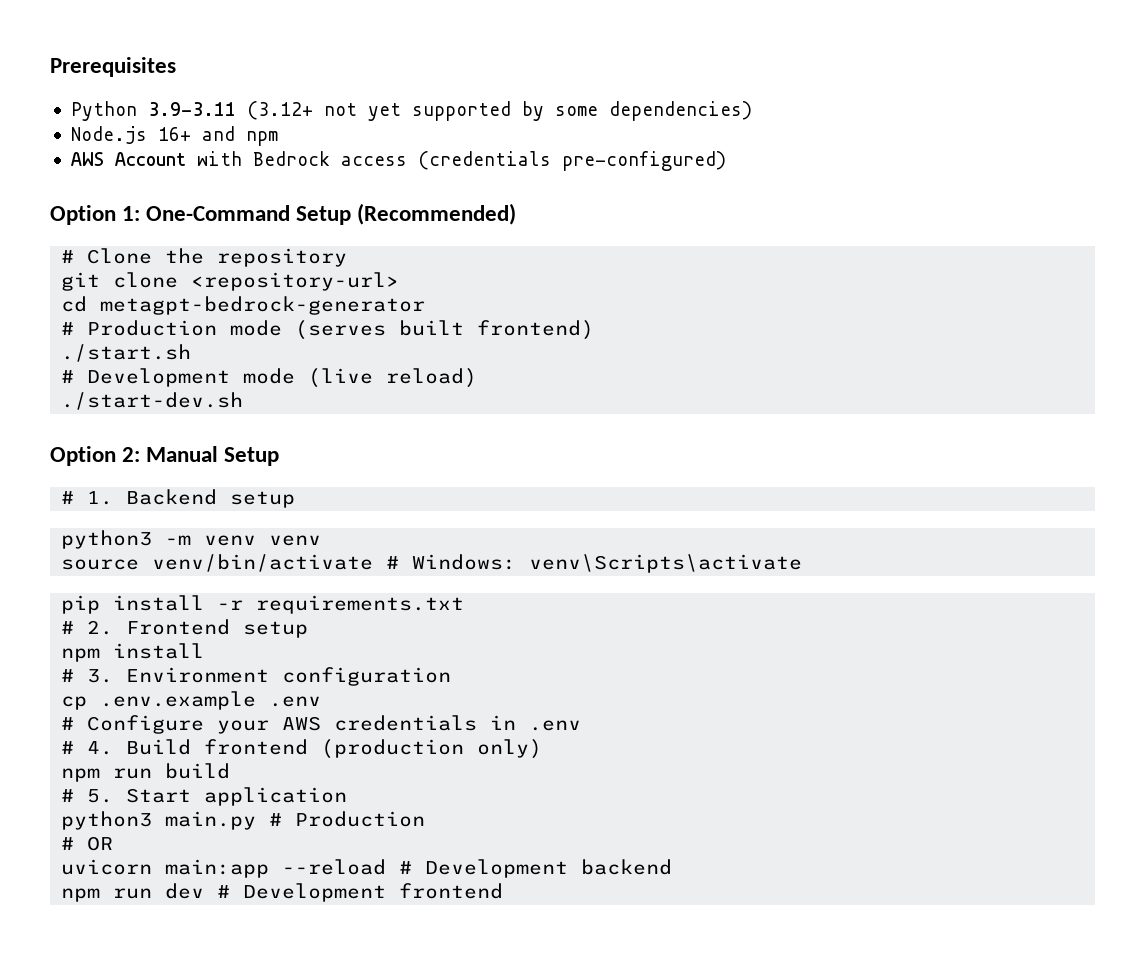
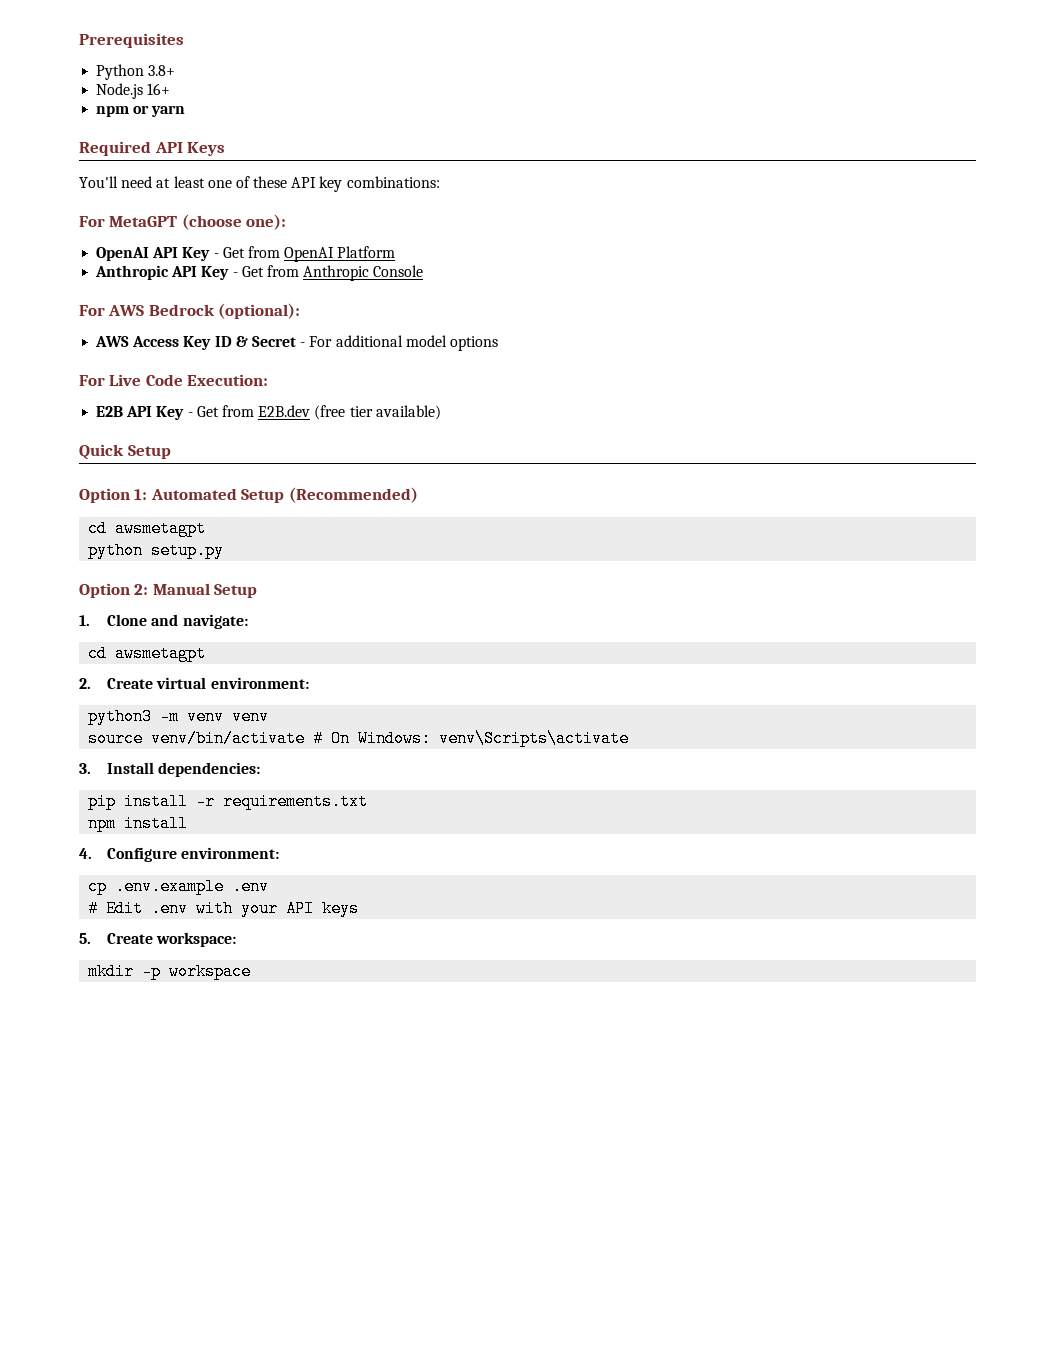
[147,101,752,121] 3.9-3.11 (3.12+ not yet supported by some dependencies) -> [148,65,176,76] 3.8+
[201,126,278,146] [70,151,726,171] and npm // AWS Account with Bedrock access (credentials pre-configured) -> [96,105,186,117] [79,141,226,156] [79,176,440,192] [79,214,287,230] [96,246,396,262] [95,265,424,281] [79,303,301,319] [95,335,498,351] [79,374,269,386] [96,405,441,420] [79,444,171,460] // npm or yarn // Required API Keys // You'll need at least one of these API key combinations: // For MetaGPT (choose one): // OpenAI API Key - Get from OpenAI Platform // Anthropic API Key - Get from Anthropic Console // For AWS Bedrock (optional): // AWS Access Key ID & Secret - For additional model options // For Live Code Execution: // E2B API Key - Get from E2B.dev (free tier available) // Quick Setup
[146,205,291,221] One-Command -> [150,488,237,500] Automated
[61,248,348,267] [61,272,400,291] [61,296,426,315] [61,320,595,340] [61,344,192,362] [61,368,478,388] [61,392,244,410] [50,446,280,466] [61,489,296,508] # Clone the repository // git clone <repository-url> // cd metagpt-bedrock-generator // # Production mode (serves built frontend) // ./start.sh // # Development mode (live reload) // ./start-dev.sh // Option 2: Manual Setup // # 1. Backend setup -> [88,520,207,537] [88,542,225,559] [79,583,258,598] [79,614,248,629] [88,645,207,662] [79,677,309,689] cd awsmetagpt // python setup.py // Option 2: Manual Setup // 1. Clone and navigate: // cd awsmetagpt // 2. Create virtual environment:
(400, 562) none -> [331,730,351,747] On
(803, 563) none -> [79,762,261,777] // 3. Install dependencies:
[61,619,309,638] [61,643,205,662] [61,667,452,686] [61,691,322,710] [61,715,582,734] [61,739,543,759] [61,763,231,782] [61,787,348,806] [61,811,426,830] [61,836,114,851] [61,859,673,878] [61,883,504,902] # 2. Frontend setup // npm install // # 3. Environment configuration // cp .env.example .env // # Configure your AWS credentials in .env // # 4. Build frontend (production only) // npm run build // # 5. Start application // python3 main.py # Production // # OR // uvicorn main:app --reload # Development backend // npm run dev # Development frontend -> [88,815,189,832] [79,847,280,862] [88,878,270,895] [88,900,360,917] [79,932,237,947] [88,963,252,980] npm install // 4. Configure environment: // cp .env.example .env // # Edit .env with your API keys // 5. Create workspace: // mkdir -p workspace

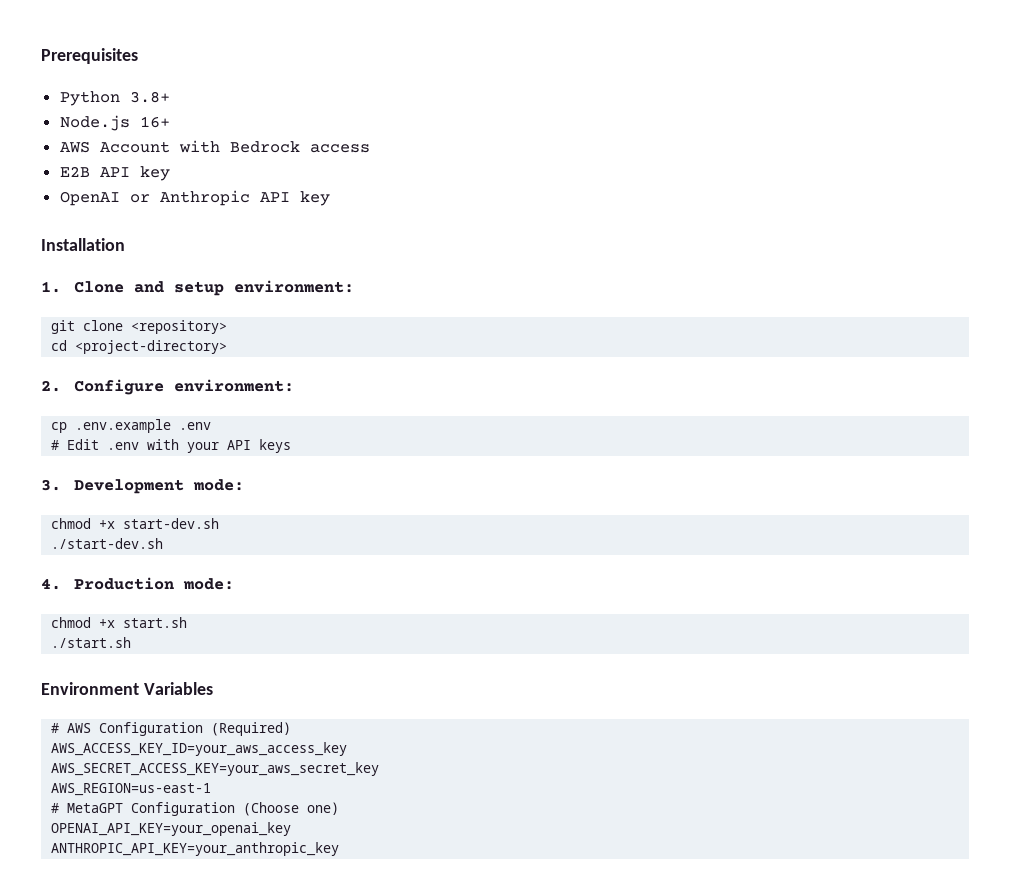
[96,105,186,117] [79,141,226,156] [79,176,440,192] [79,214,287,230] [96,246,396,262] [95,265,424,281] [79,303,301,319] [95,335,498,351] [79,374,269,386] [96,405,441,420] [79,444,171,460] [79,487,418,503] [88,520,207,537] [88,542,225,559] [79,583,258,598] [79,614,248,629] [88,645,207,662] [79,677,309,689] [88,708,270,725] [88,730,630,747] [79,762,261,777] [88,793,369,810] [88,815,189,832] [79,848,92,859] npm or yarn // Required API Keys // You'll need at least one of these API key combinations: // For MetaGPT (choose one): // OpenAI API Key - Get from OpenAI Platform // Anthropic API Key - Get from Anthropic Console // For AWS Bedrock (optional): // AWS Access Key ID & Secret - For additional model options // For Live Code Execution: // E2B API Key - Get from E2B.dev (free tier available) // Quick Setup // Option 1: Automated Setup (Recommended) // cd awsmetagpt // python setup.py // Option 2: Manual Setup // 1. Clone and navigate: // cd awsmetagpt // 2. Create virtual environment: // python3 -m venv venv // source venv/bin/activate # On Windows: venv\Scripts\activate // 3. Install dependencies: // pip install -r requirements.txt // npm install // 4. -> [59,140,370,153] [59,166,170,181] [59,190,330,206] [41,238,125,251] [41,280,354,296] [51,320,228,334] [51,340,228,354] [41,380,61,392] AWS Account with Bedrock access // E2B API key // OpenAI or Anthropic API key // Installation // 1. Clone and setup environment: // git clone <repository> // cd <project-directory> // 2.
[79,932,237,947] [88,963,252,980] 5. Create workspace: // mkdir -p workspace -> [41,479,244,494] [51,518,220,529] [51,538,164,549] [41,577,234,590] [51,617,188,628] [51,637,132,648] [41,682,213,695] [51,722,292,736] [51,742,348,756] [51,762,380,776] [51,783,212,796] [51,802,340,816] [51,822,292,836] [51,842,340,856] 3. Development mode: // chmod +x start-dev.sh // ./start-dev.sh // 4. Production mode: // chmod +x start.sh // ./start.sh // Environment Variables // # AWS Configuration (Required) // AWS_ACCESS_KEY_ID=your_aws_access_key // AWS_SECRET_ACCESS_KEY=your_aws_secret_key // AWS_REGION=us-east-1 // # MetaGPT Configuration (Choose one) // OPENAI_API_KEY=your_openai_key // ANTHROPIC_API_KEY=your_anthropic_key

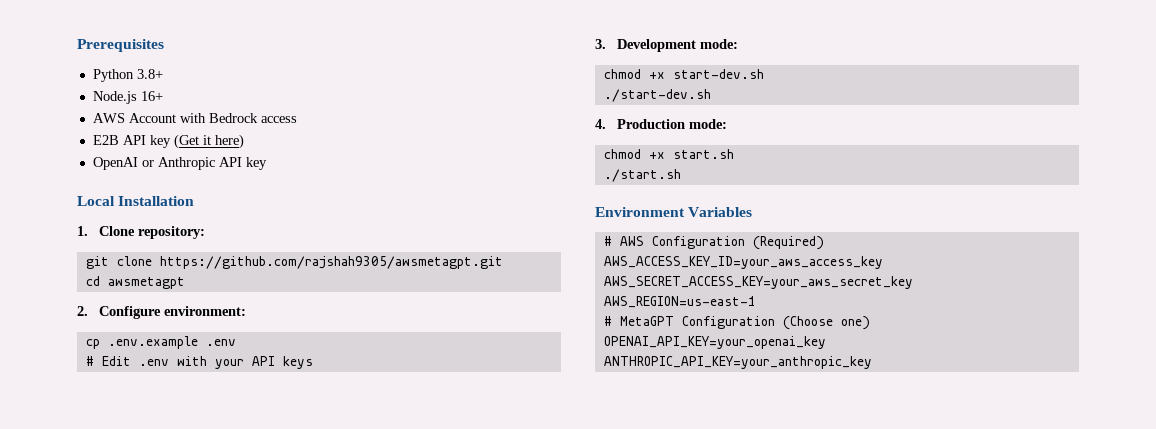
(170, 173) none -> [173,134,244,149] (Get it here)
(330, 198) none -> [77,196,115,206] Local
[133,280,354,296] and setup environment: -> [138,226,206,239] repository:
[131,320,228,334] <repository> -> [159,256,503,269] https://github.com/rajshah9305/awsmetagpt.git
[75,340,228,354] <project-directory> -> [107,277,185,289] awsmetagpt

